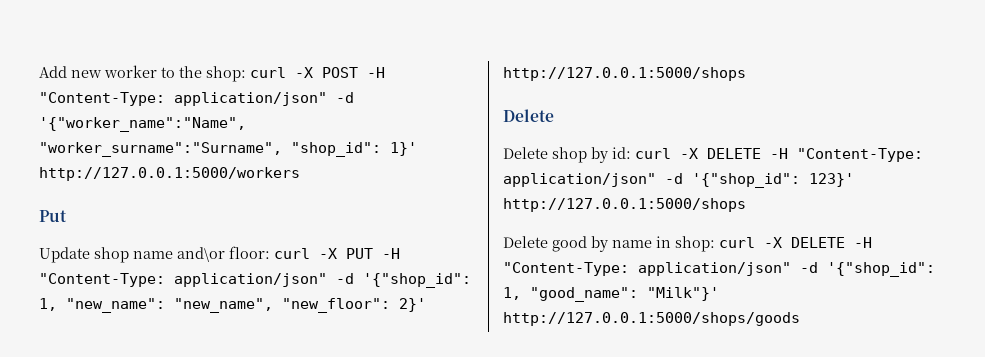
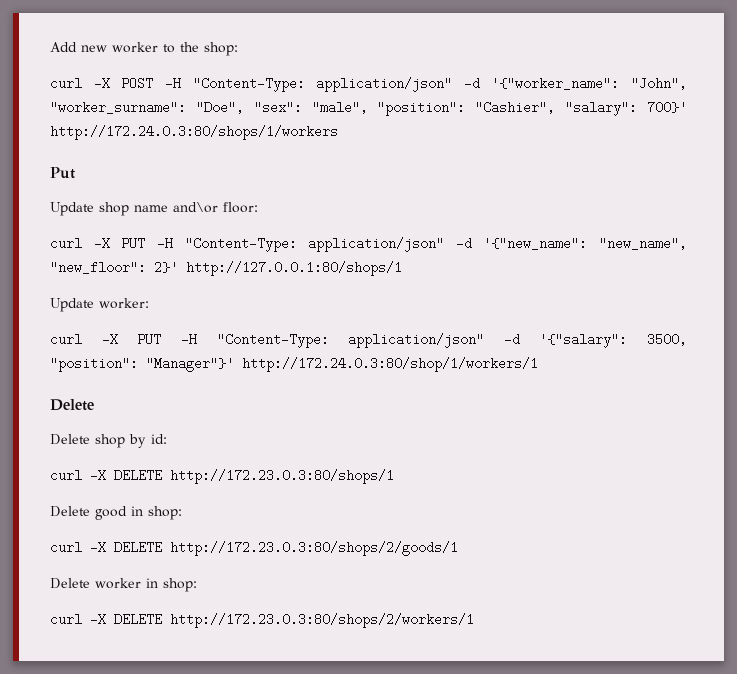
(246, 74) none -> (238, 49) //
[39,117,246,132] [39,142,417,157] [39,167,300,181] '{"worker_name":"Name", "worker_surname":"Surname", "shop_id": 1}' http://127.0.0.1:5000/workers -> [491,77,687,90] [50,101,687,116] [50,125,338,140] '{"worker_name": "John", "worker_surname": "Doe", "sex": "male", "position": "Cashier", "salary": 700}' http://172.24.0.3:80/shops/1/workers
[274,248,400,259] [39,273,471,288] [39,298,426,313] [503,67,746,81] curl -X PUT -H "Content-Type: application/json" -d '{"shop_id": 1, "new_name": "new_name", "new_floor": 2}' http://127.0.0.1:5000/shops -> [50,237,687,252] [50,261,402,276] [50,298,149,312] [50,333,687,348] [50,357,538,372] // curl -X PUT -H "Content-Type: application/json" -d '{"new_name": "new_name", "new_floor": 2}' http://127.0.0.1:80/shops/1 // Update worker: // curl -X PUT -H "Content-Type: application/json" -d '{"salary": 3500, "position": "Manager"}' http://172.24.0.3:80/shop/1/workers/1
[635,148,923,162] [503,173,854,188] [503,198,746,212] curl -X DELETE -H "Content-Type: application/json" -d '{"shop_id": 123}' http://127.0.0.1:5000/shops -> [50,469,394,484] // curl -X DELETE http://172.23.0.3:80/shops/1
[591,236,872,252] [503,262,935,277] [503,287,719,302] [503,312,800,326] by name in shop: curl -X DELETE -H "Content-Type: application/json" -d '{"shop_id": 1, "good_name": "Milk"}' http://127.0.0.1:5000/shops/goods -> [131,506,182,520] [50,541,458,556] [50,578,197,592] [50,613,474,628] in shop: // curl -X DELETE http://172.23.0.3:80/shops/2/goods/1 // Delete worker in shop: // curl -X DELETE http://172.23.0.3:80/shops/2/workers/1

